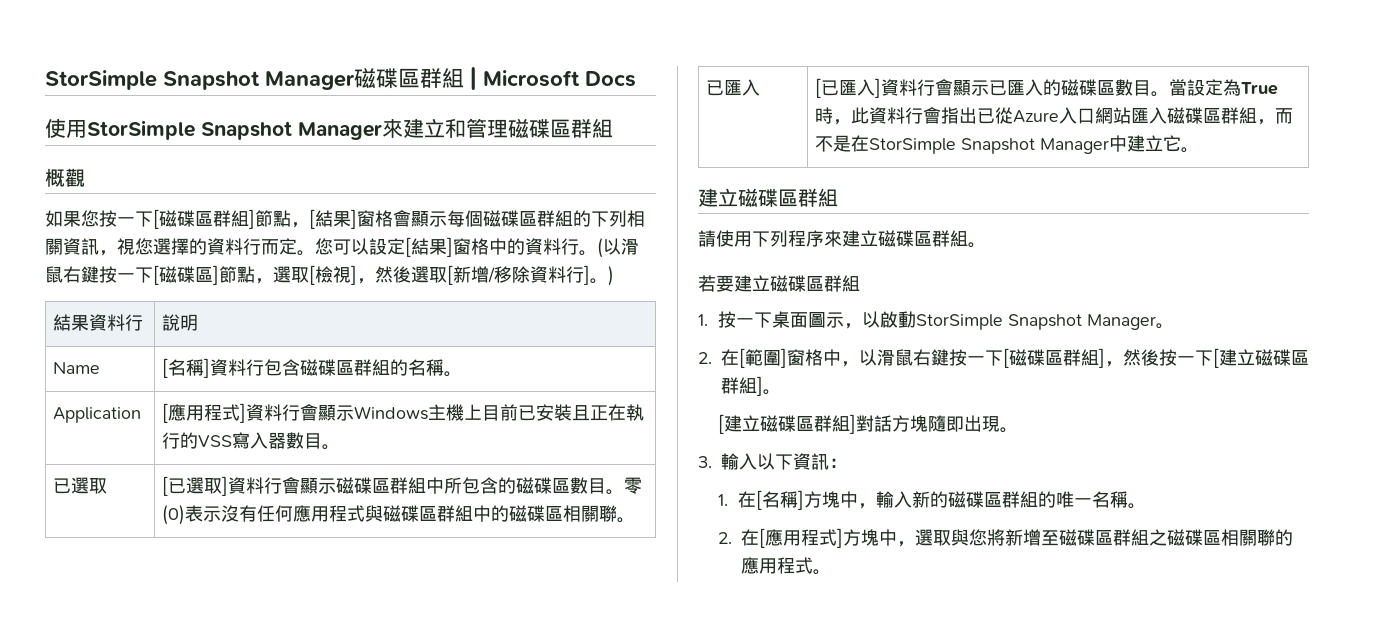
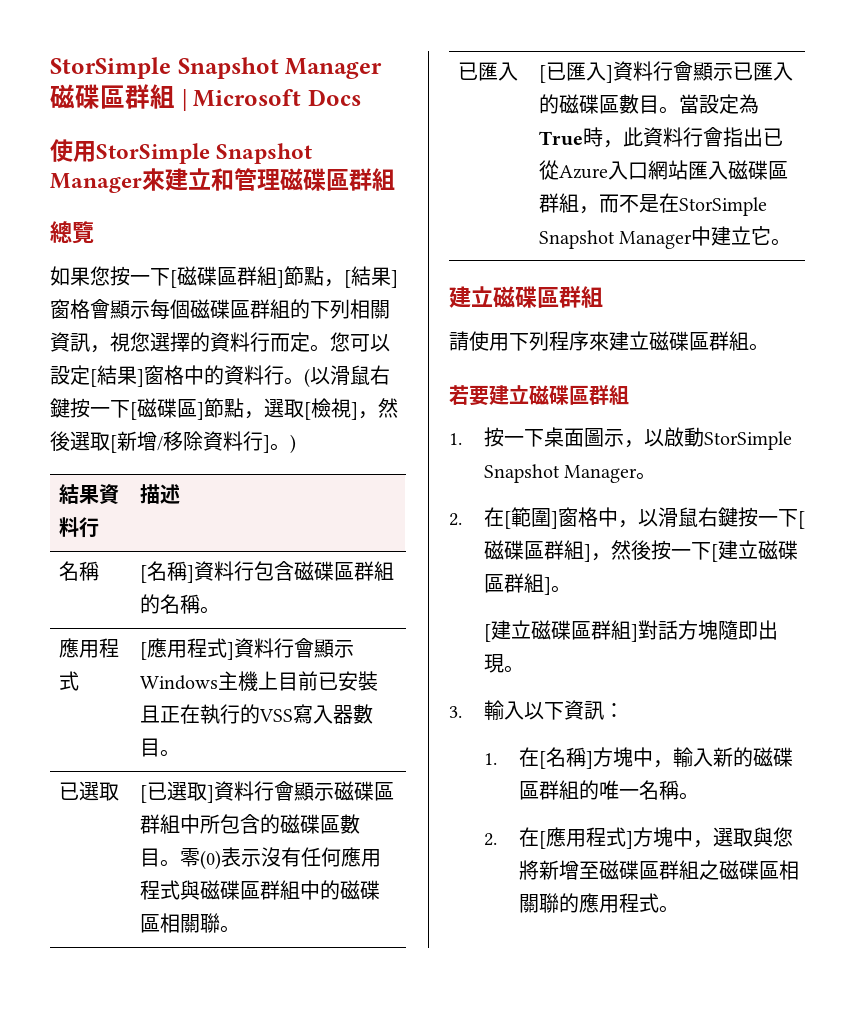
[45,168,85,187] 概觀 -> [50,221,94,244] 總覽
[161,314,198,331] [52,362,100,374] 說明 // Name -> [139,484,180,504] [58,561,99,581] 描述 // 名稱
[52,407,141,423] Application -> [58,638,119,658] [58,671,79,691] 應用程式

